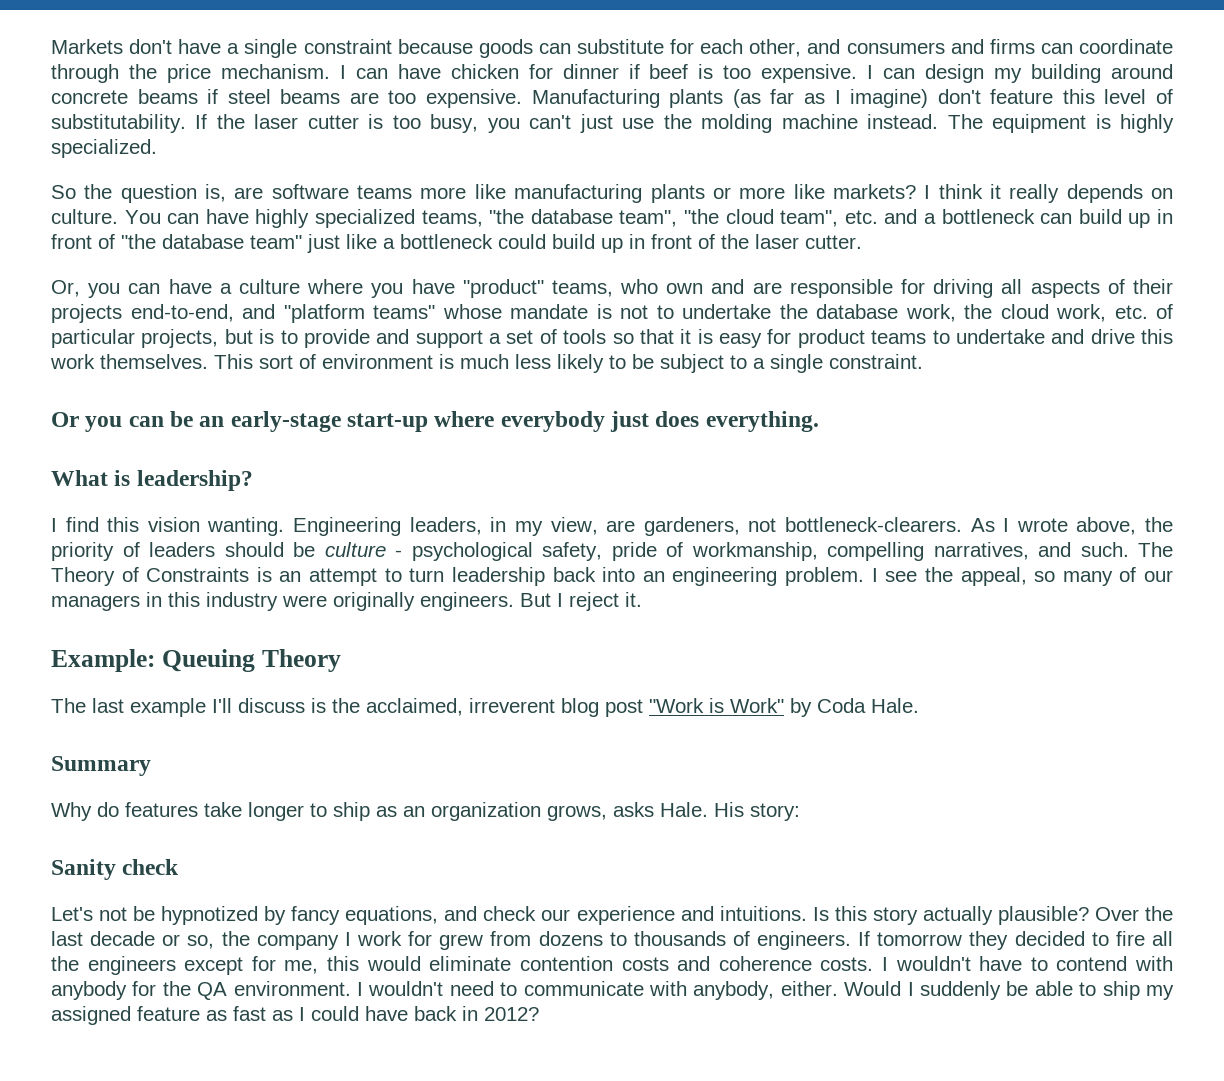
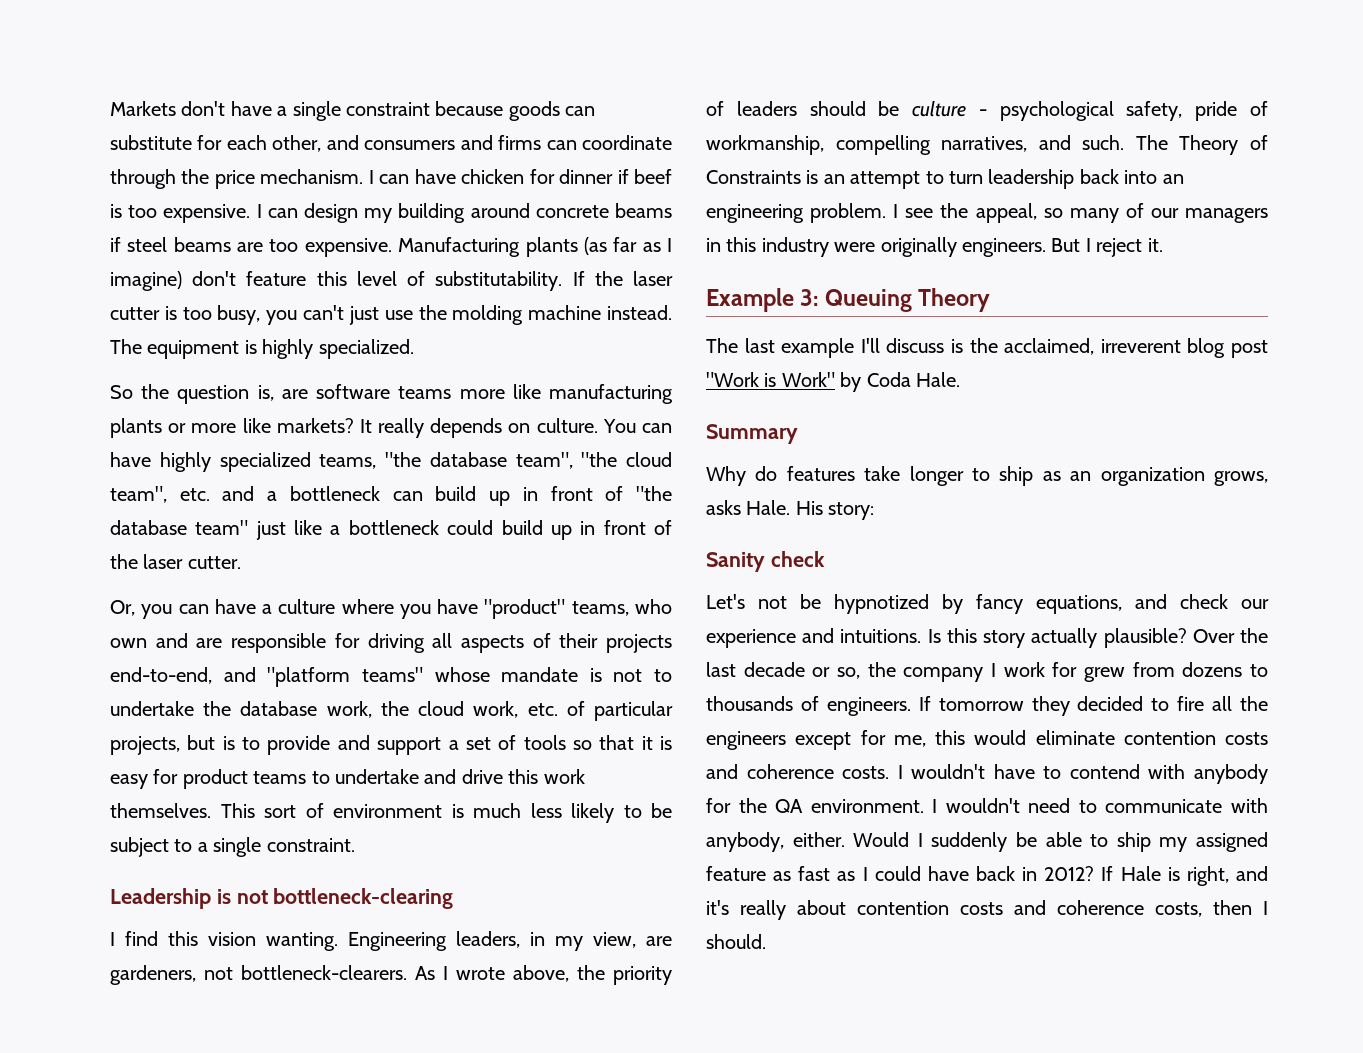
[924,184,1001,199] I think it -> [359,419,372,433] It
[51,411,819,432] [51,470,253,491] Or you can be an early-stage start-up where everybody just does everything. // What is leadership? -> [110,888,454,909] Leadership is not bottleneck-clearing
[51,649,155,672] Example: -> [706,288,819,312] Example 3:
(539, 1014) none -> [1101,866,1268,886] [706,900,1268,920] [706,934,766,949] If Hale is right, and it's really about contention costs and coherence costs, then I should.

